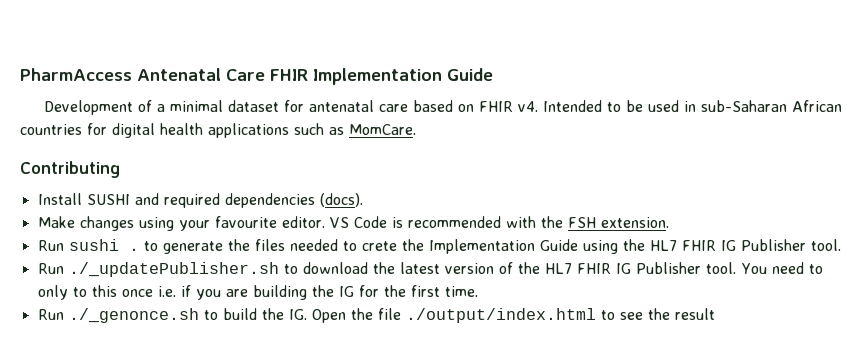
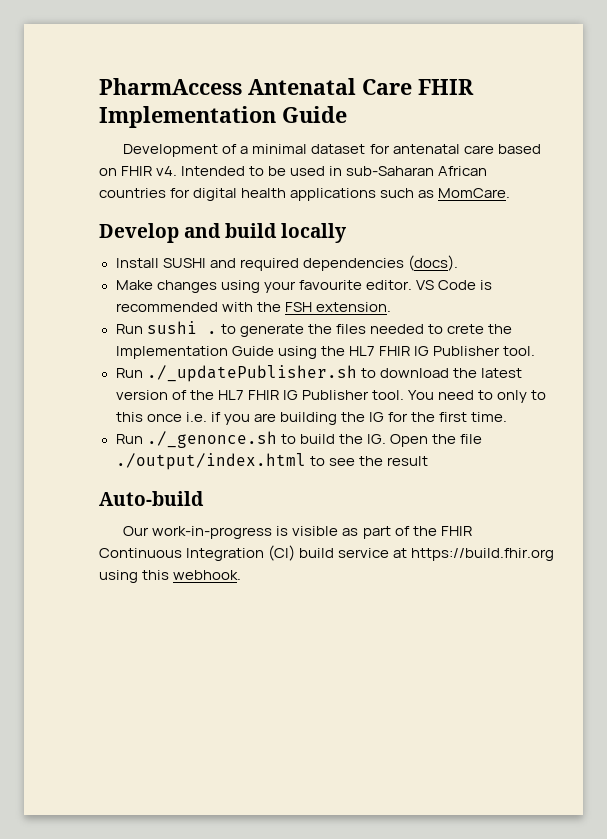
[20,161,120,178] Contributing -> [99,223,347,243] Develop and build locally
(715, 314) none -> [99,491,204,506] [123,526,472,539] [99,545,555,561] [99,570,242,583] // Auto-build // Our work-in-progress is visible as part of the FHIR Continuous Integration (CI) build service at https://build.fhir.org using this webhook.

